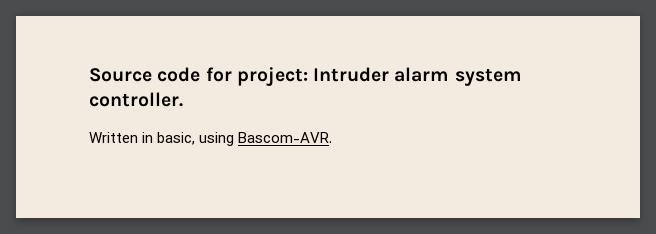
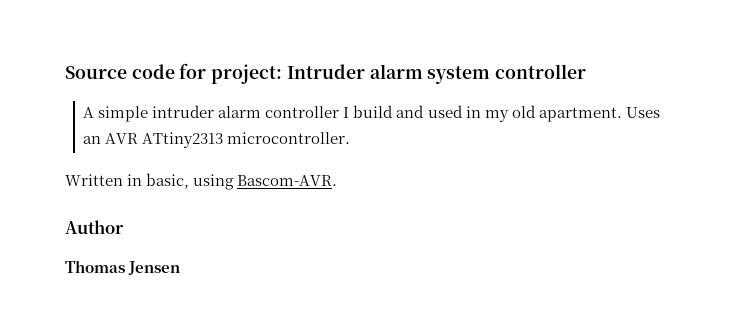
[89,92,183,107] controller. -> [495,64,587,79] [83,105,660,122] [83,132,351,148] controller // A simple intruder alarm controller I build and used in my old apartment. Uses an AVR ATtiny2313 microcontroller.
(333, 137) none -> [65,220,124,234] [65,260,181,275] // Author // Thomas Jensen

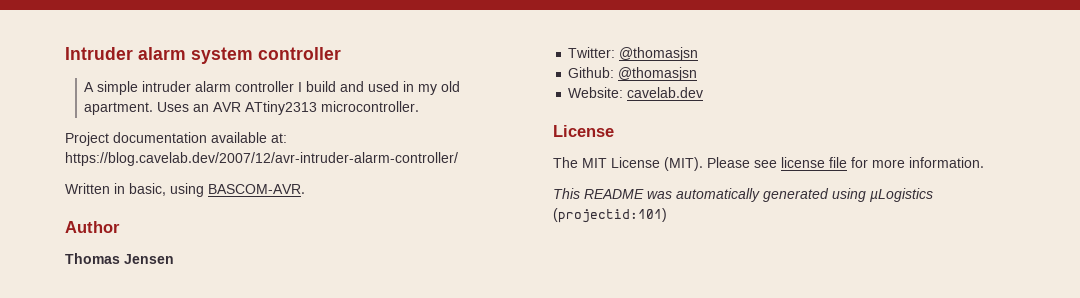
[65,63,283,84] Source code for project: -> (65, 53) none
(351, 138) none -> [65,132,287,146] [65,152,458,166] // Project documentation available at: https://blog.cavelab.dev/2007/12/avr-intruder-alarm-controller/
[237,175,338,186] Bascom-AVR. -> [208,184,305,194] BASCOM-AVR.
(181, 268) none -> [568,47,699,61] [568,67,698,81] [568,87,704,98] [553,125,614,137] [553,157,984,171] [553,188,933,202] [553,208,667,223] // Twitter: @thomasjsn // Github: @thomasjsn // Website: cavelab.dev // License // The MIT License (MIT). Please see license file for more information. // This README was automatically generated using µLogistics (projectid:101)

